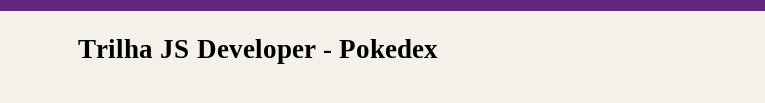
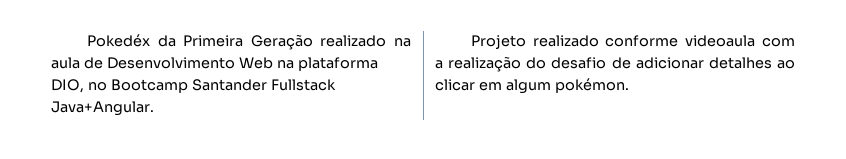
[78,39,439,64] Trilha JS Developer - Pokedex -> [86,34,411,50] [51,57,378,71] [51,79,336,93] [51,101,154,116] [470,35,795,49] [435,56,795,72] [435,78,629,94] Pokedéx da Primeira Geração realizado na aula de Desenvolvimento Web na plataforma DIO, no Bootcamp Santander Fullstack Java+Angular. // Projeto realizado conforme videoaula com a realização do desafio de adicionar detalhes ao clicar em algum pokémon.

